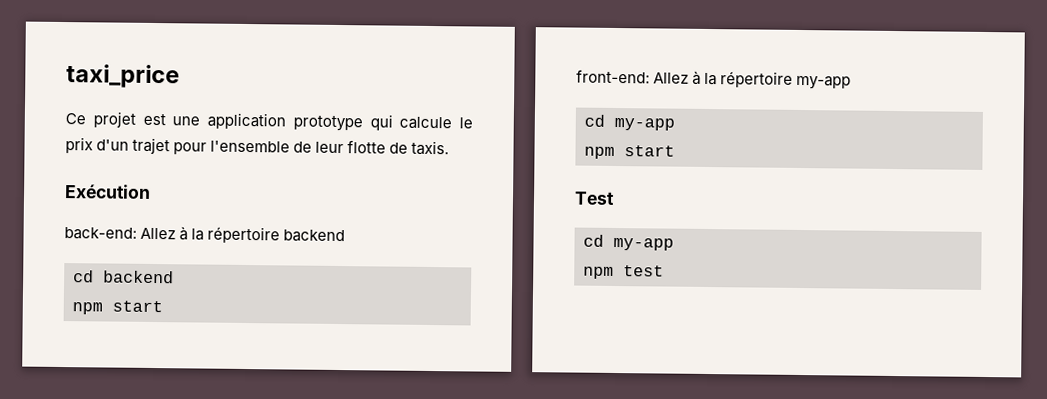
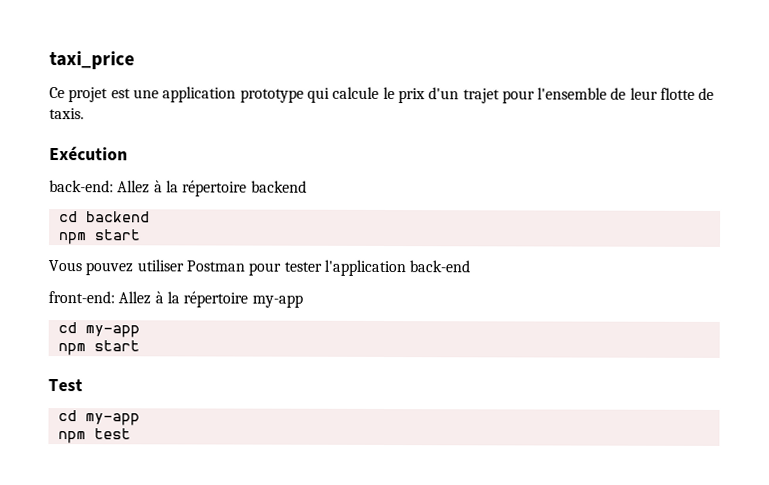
(163, 306) none -> [48,259,471,277] // Vous pouvez utiliser Postman pour tester l'application back-end

